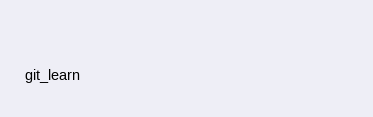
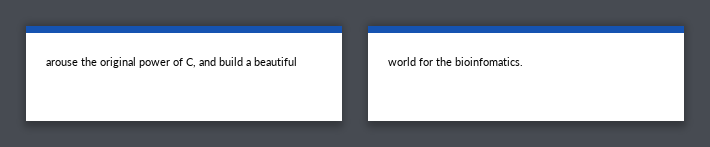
[25,69,80,83] git_learn -> [46,57,523,68] arouse the original power of C, and build a beautiful world for the bioinfomatics.

